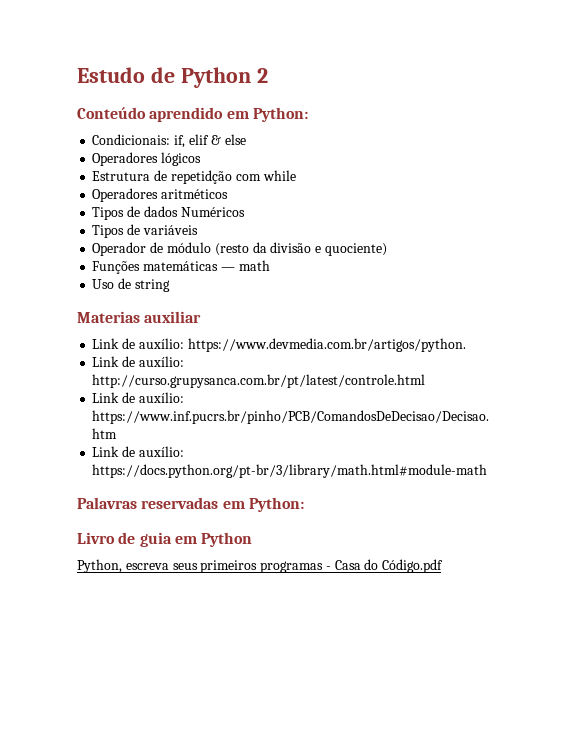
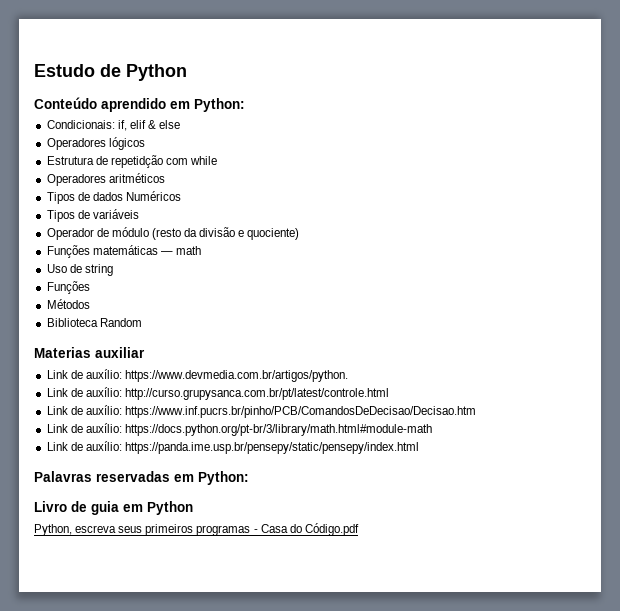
[256,68,268,83] 2 -> (187, 72) none
(170, 285) none -> [46,281,90,294] [46,299,90,309] [46,318,142,327] // Funções // Métodos // Biblioteca Random
(488, 471) none -> [46,441,419,454] // Link de auxílio: https://panda.ime.usp.br/pensepy/static/pensepy/index.html

